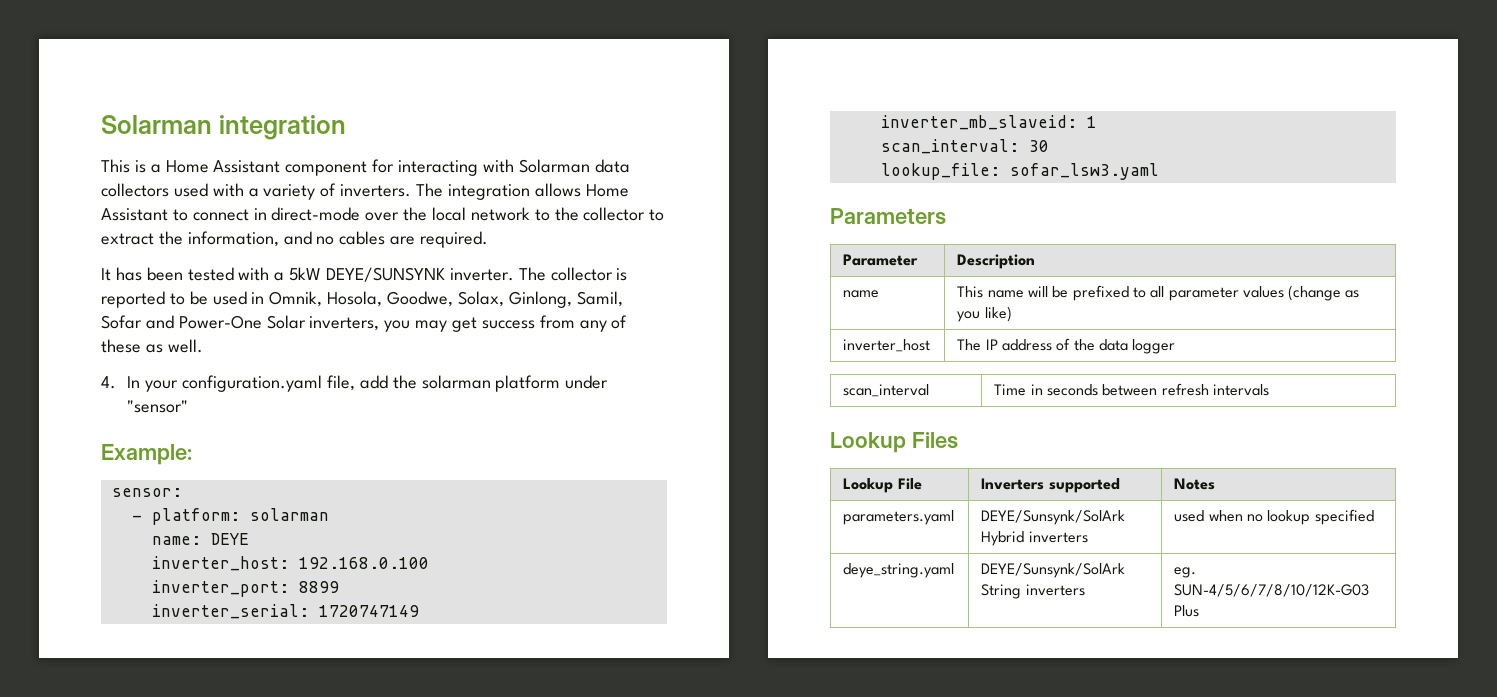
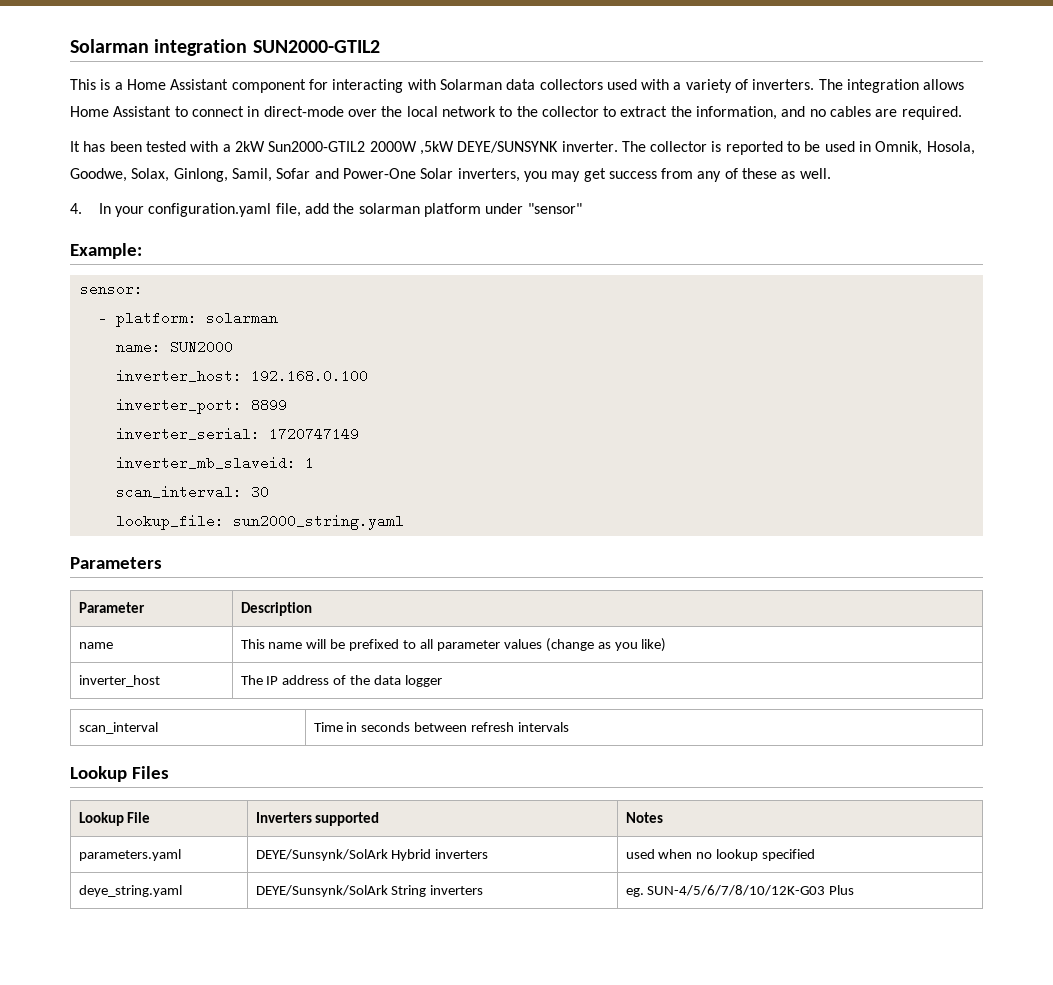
(346, 127) none -> [252,40,380,53] SUN2000-GTIL2
[289,267,322,281] 5kW -> [234,141,454,155] 2kW Sun2000-GTIL2 2000W ,5kW
[210,533,249,545] DEYE -> [169,340,233,354] SUN2000
[1009,163,1159,180] sofar_lsw3.yaml -> [232,514,404,530] sun2000_string.yaml

